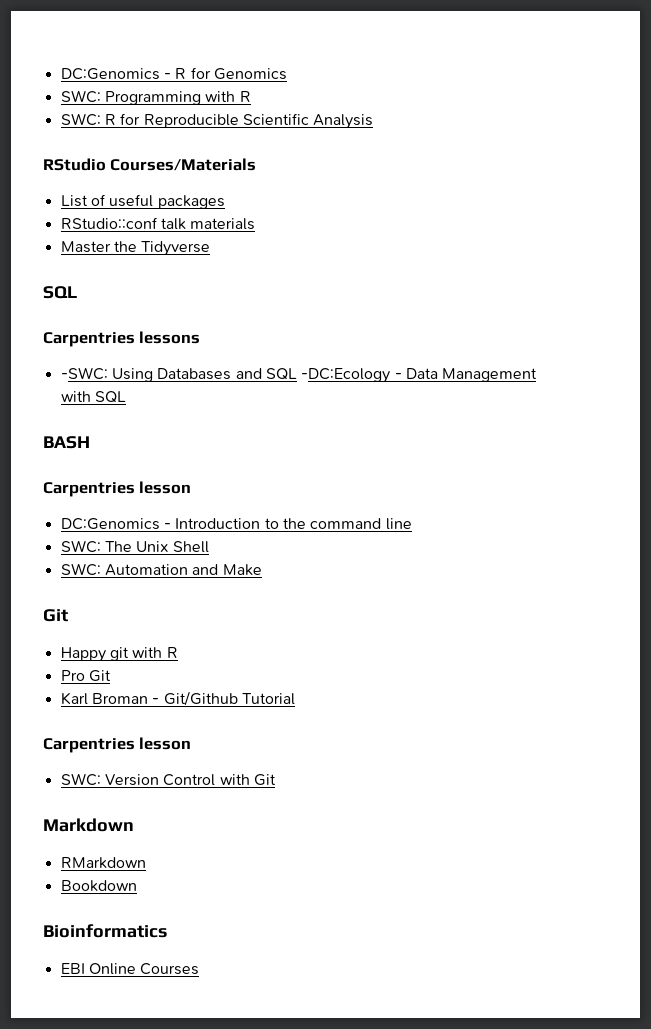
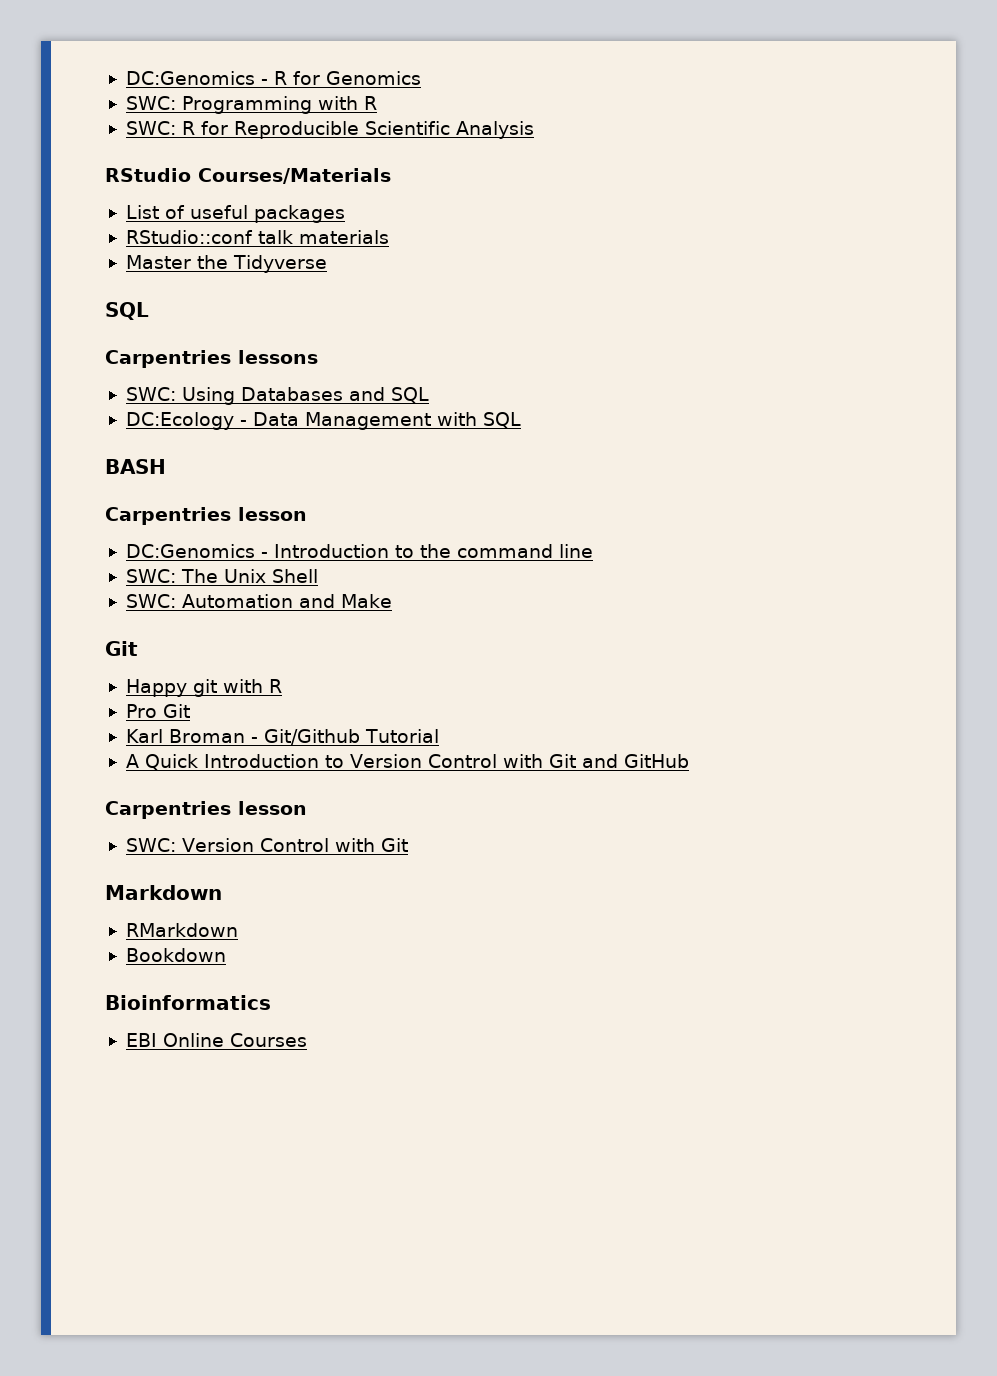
[60,367,108,380] -SWC: -> [125,387,176,401] SWC:
[301,368,391,383] -DC:Ecology -> [125,412,234,430] // DC:Ecology
(295, 699) none -> [125,754,689,770] // A Quick Introduction to Version Control with Git and GitHub

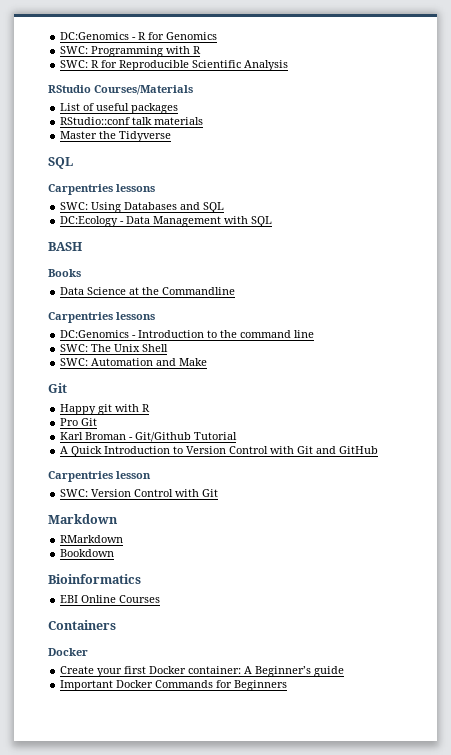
[105,507,307,525] // Carpentries lesson -> [48,269,81,277] [60,287,236,295] [48,312,155,323] // Books // Data Science at the Commandline // Carpentries lessons
(307, 1040) none -> [48,620,116,630] [48,648,88,656] [60,666,345,677] [60,680,288,691] // Containers // Docker // Create your first Docker container: A Beginner’s guide // Important Docker Commands for Beginners

